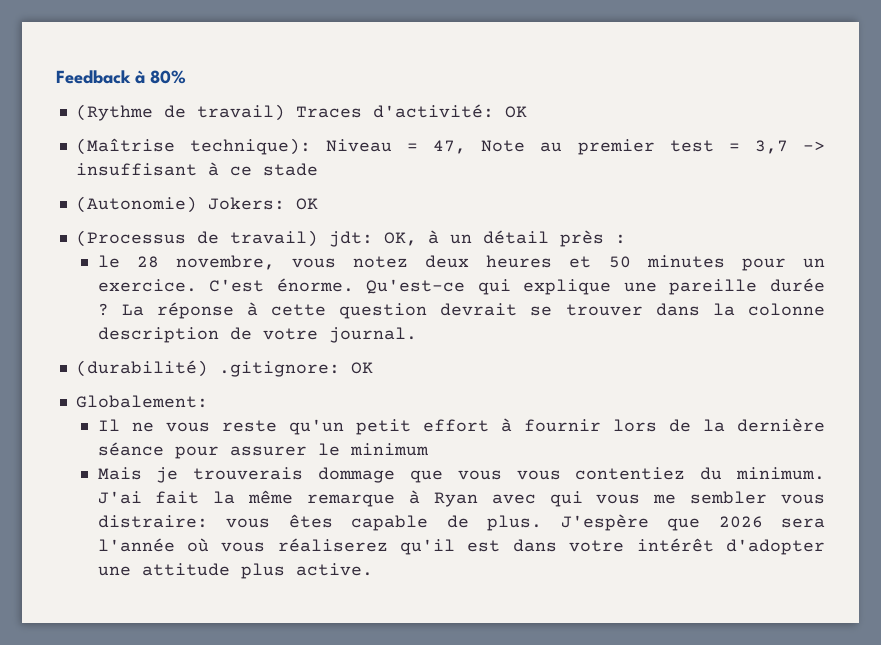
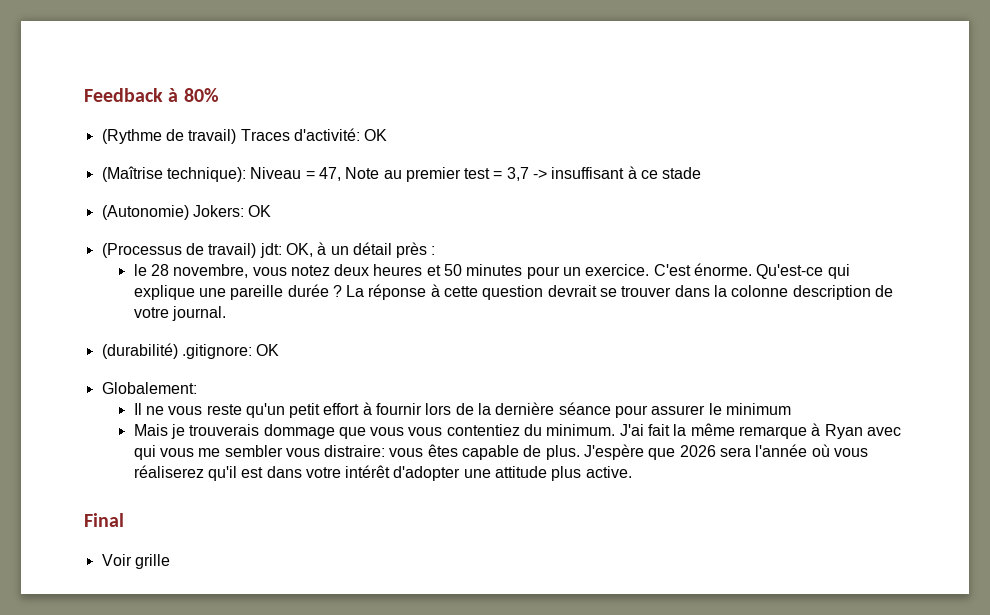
(373, 569) none -> [84,513,124,527] [101,554,170,569] // Final // Voir grille

